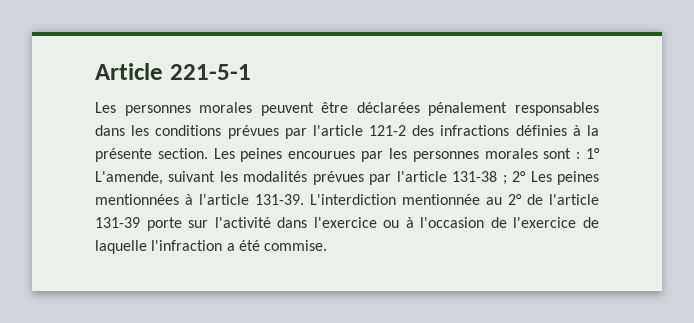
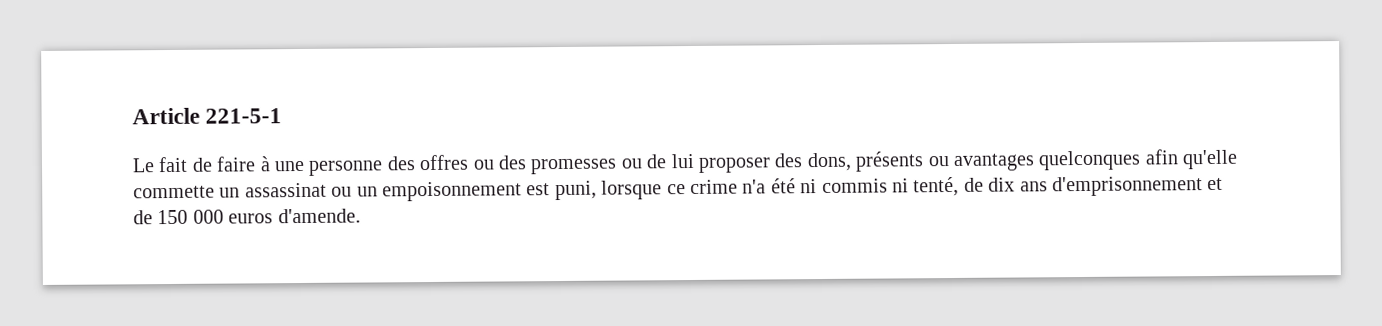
[95,102,599,116] [95,125,599,139] [95,148,600,162] [95,171,599,185] [95,194,599,205] [95,217,600,231] [95,240,328,254] Les personnes morales peuvent être déclarées pénalement responsables dans les conditions prévues par l'article 121-2 des infractions définies à la présente section. Les peines encourues par les personnes morales sont : 1° L'amende, suivant les modalités prévues par l'article 131-38 ; 2° Les peines mentionnées à l'article 131-39. L'interdiction mentionnée au 2° de l'article 131-39 porte sur l'activité dans l'exercice ou à l'occasion de l'exercice de laquelle l'infraction a été commise. -> [132,149,1239,176] [133,176,1224,202] [133,208,361,225] Le fait de faire à une personne des offres ou des promesses ou de lui proposer des dons, présents ou avantages quelconques afin qu'elle commette un assassinat ou un empoisonnement est puni, lorsque ce crime n'a été ni commis ni tenté, de dix ans d'emprisonnement et de 150 000 euros d'amende.

